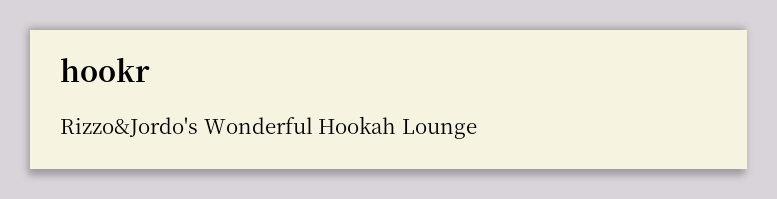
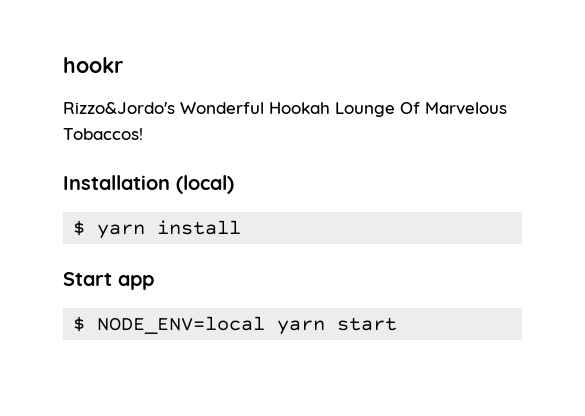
(477, 129) none -> [400,102,507,115] [63,128,143,140] [63,175,234,194] [73,220,242,239] [63,272,154,290] [73,316,398,335] Of Marvelous Tobaccos! // Installation (local) // $ yarn install // Start app // $ NODE_ENV=local yarn start

